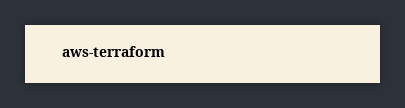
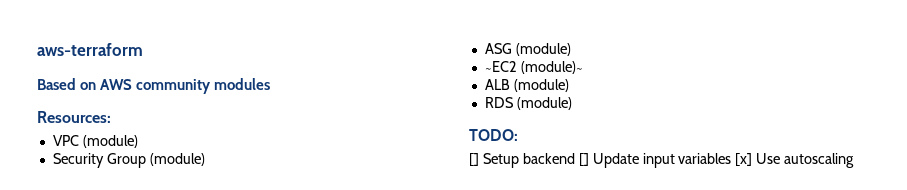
(165, 51) none -> [37,78,271,94] [37,111,111,123] [52,135,138,148] [52,153,205,168] [484,43,571,56] [484,61,583,74] [484,79,569,92] [484,97,572,110] [469,129,518,141] [469,153,855,168] // Based on AWS community modules // Resources: // VPC (module) // Security Group (module) // ASG (module) // ~EC2 (module)~ // ALB (module) // RDS (module) // TODO: // [] Setup backend [] Update input variables [x] Use autoscaling

